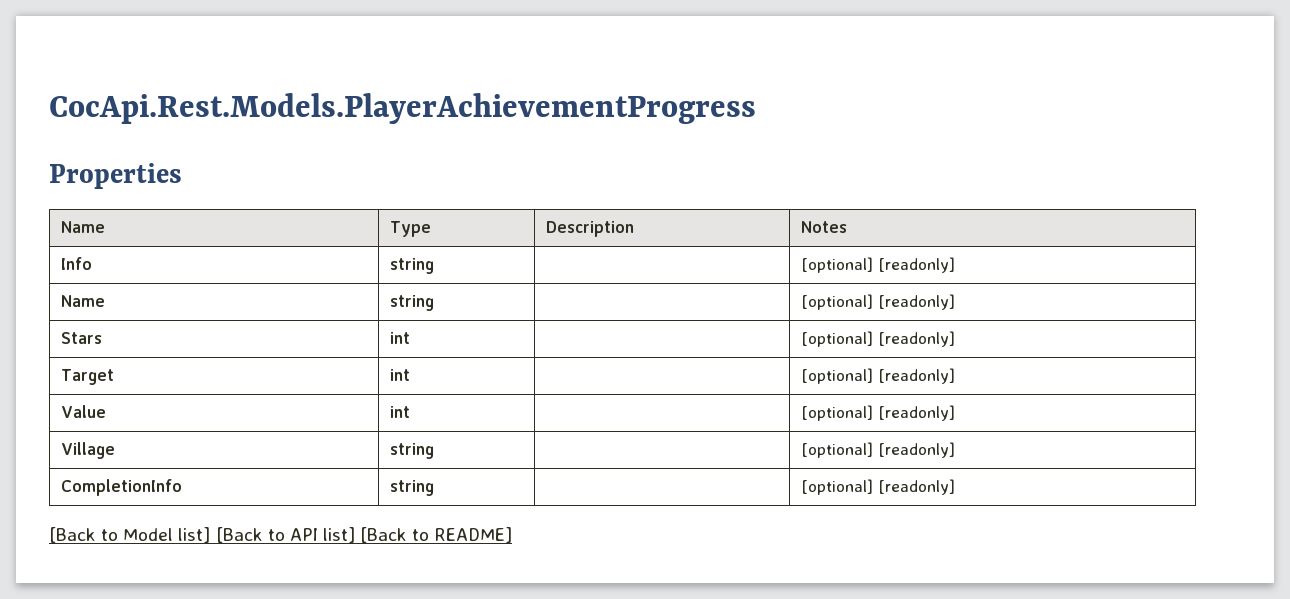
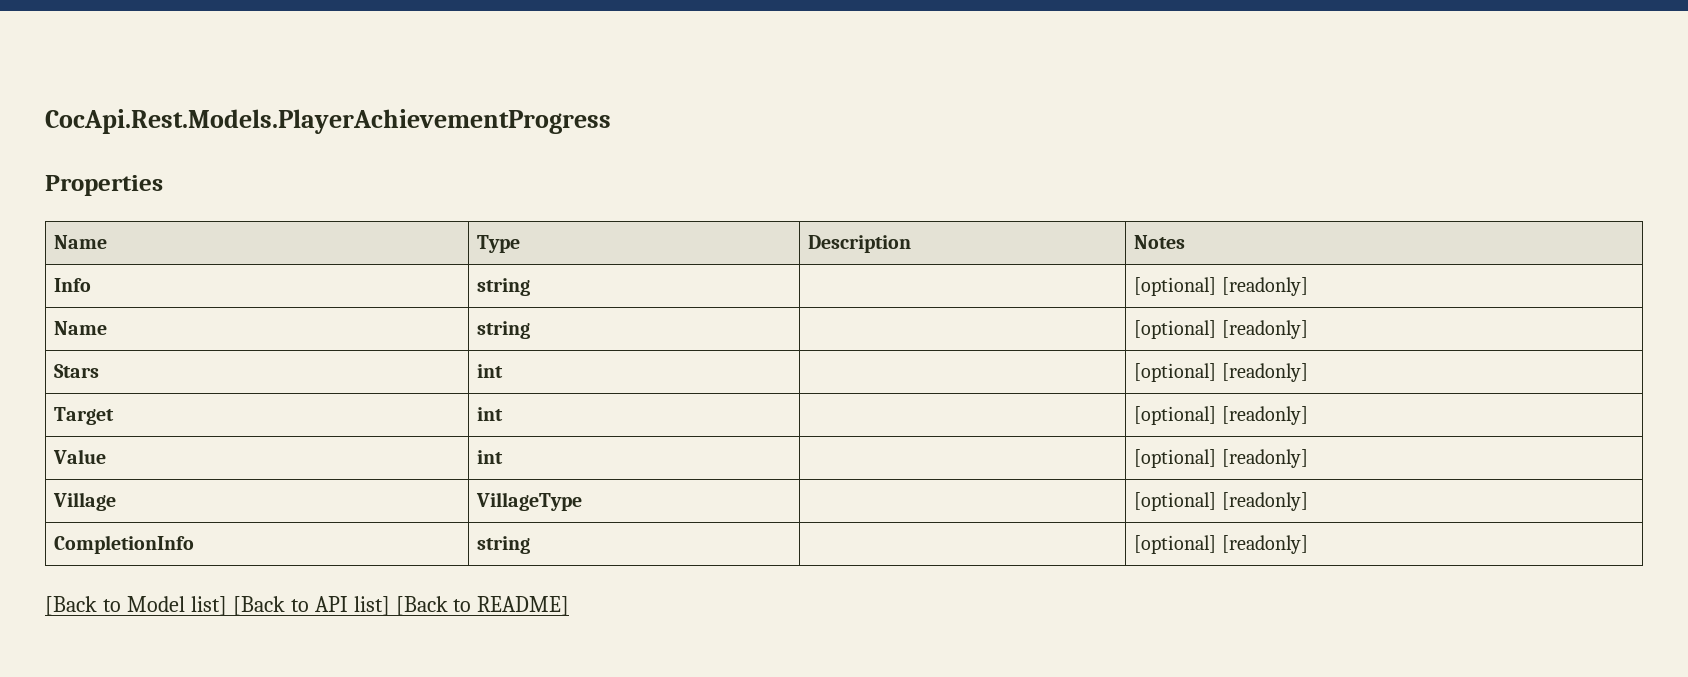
[390,443,435,459] string -> [476,492,583,511] VillageType

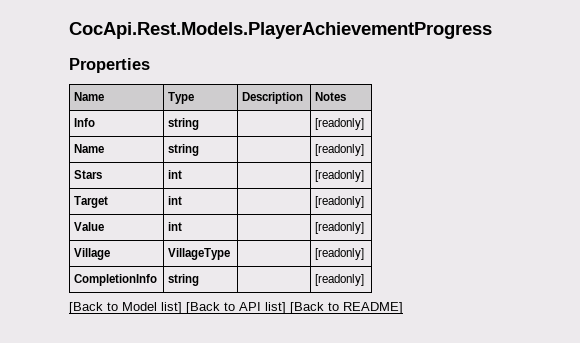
[1134,277,1217,296] [optional] -> (200, 124) none
[1134,320,1217,339] [optional] -> (200, 150) none
[1134,363,1217,382] [optional] -> (183, 174) none
[1134,406,1217,425] [optional] -> (183, 200) none
[1134,449,1217,468] [optional] -> (183, 226) none
[1134,492,1217,511] [optional] -> (231, 254) none
[1134,535,1217,554] [optional] -> (200, 280) none

